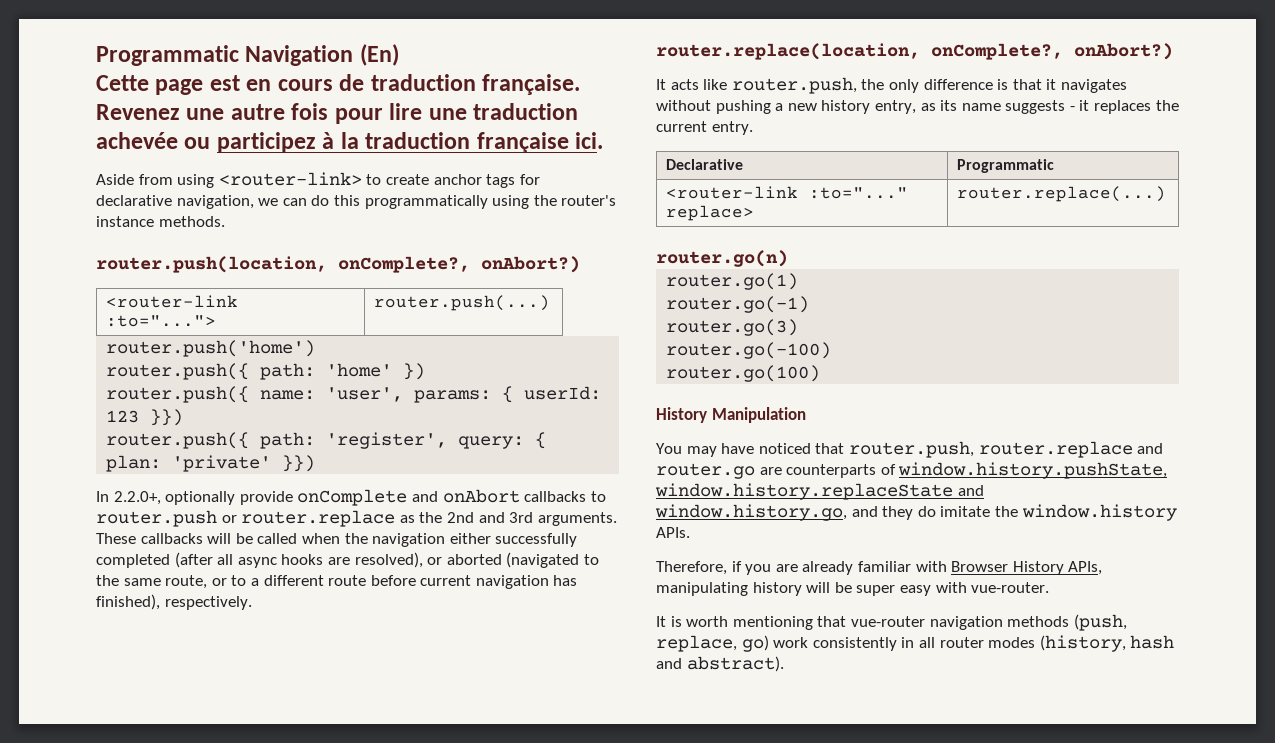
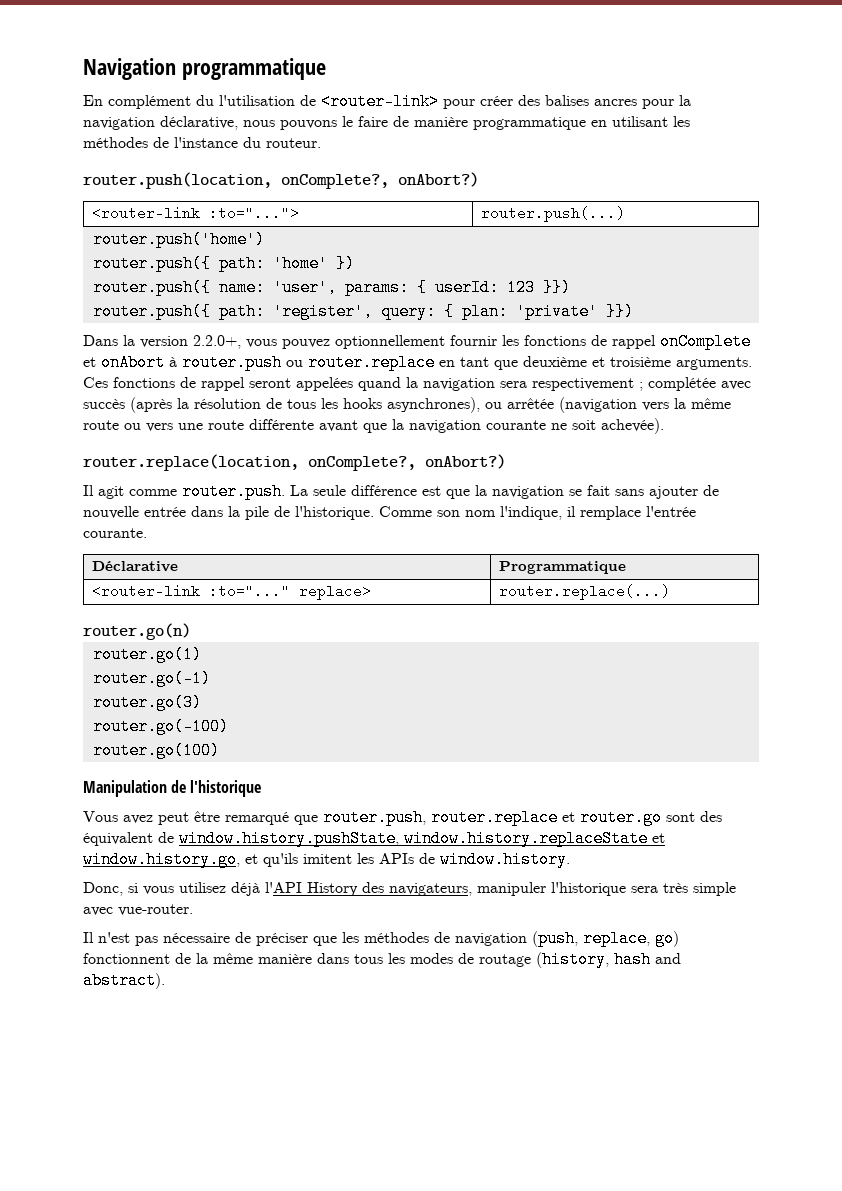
[96,44,399,66] [96,74,581,95] [96,103,579,124] [96,132,604,153] [96,172,540,188] [96,195,617,209] [96,216,225,227] Programmatic Navigation (En) // Cette page est en cours de traduction française. Revenez une autre fois pour lire une traduction achevée ou participez à la traduction française ici. // Aside from using <router-link> to create anchor tags for declarative navigation, we can do this programmatically using the router's instance methods. -> [83,58,326,80] [83,93,691,110] [83,116,690,130] [83,137,321,148] Navigation programmatique // En complément du l'utilisation de <router-link> pour créer des balises ancres pour la navigation déclarative, nous pouvons le faire de manière programmatique en utilisant les méthodes de l'instance du routeur.
[96,489,606,506] [96,510,617,527] [96,533,578,547] [96,552,599,568] [96,575,578,589] [96,594,252,610] [656,43,1173,60] [656,77,1127,94] [656,100,1179,114] [656,121,753,135] [666,159,744,170] [957,159,1055,173] In 2.2.0+, optionally provide onComplete and onAbort callbacks to router.push or router.replace as the 2nd and 3rd arguments. These callbacks will be called when the navigation either successfully completed (after all async hooks are resolved), or aborted (navigated to the same route, or to a different route before current navigation has finished), respectively. // router.replace(location, onComplete?, onAbort?) // It acts like router.push, the only difference is that it navigates without pushing a new history entry, as its name suggests - it replaces the current entry. // Declarative | Programmatic -> [83,333,751,350] [83,354,752,371] [83,377,751,391] [83,397,731,413] [83,418,664,434] [83,454,506,471] [83,483,719,500] [83,506,696,520] [83,528,147,538] [92,561,179,572] [499,561,627,574] Dans la version 2.2.0+, vous pouvez optionnellement fournir les fonctions de rappel onComplete et onAbort à router.push ou router.replace en tant que deuxième et troisième arguments. Ces fonctions de rappel seront appelées quand la navigation sera respectivement ; complétée avec succès (après la résolution de tous les hooks asynchrones), ou arrêtée (navigation vers la même route ou vers une route différente avant que la navigation courante ne soit achevée). // router.replace(location, onComplete?, onAbort?) // Il agit comme router.push. La seule différence est que la navigation se fait sans ajouter de nouvelle entrée dans la pile de l'historique. Comme son nom l'indique, il remplace l'entrée courante. // Déclarative | Programmatique
[656,407,707,423] History -> (220, 750) none
[656,441,1164,458] [656,462,1168,479] [655,483,984,500] [655,504,1177,521] [656,527,690,538] [656,561,1103,575] [656,582,1050,596] [656,614,1127,631] [656,635,1036,652] // You may have noticed that router.push, router.replace and router.go are counterparts of window.history.pushState, window.history.replaceState and window.history.go, and they do imitate the window.history APIs. // Therefore, if you are already familiar with Browser History APIs, manipulating history will be super easy with vue-router. // It is worth mentioning that vue-router navigation methods (push, replace, go) work consistently in all router modes -> [171,780,262,797] [83,809,722,826] [83,830,665,847] [83,851,570,868] [83,882,736,896] [83,904,193,916] [83,930,679,947] [83,953,531,967] de l'historique // Vous avez peut être remarqué que router.push, router.replace et router.go sont des équivalent de window.history.pushState, window.history.replaceState et window.history.go, et qu'ils imitent les APIs de window.history. // Donc, si vous utilisez déjà l'API History des navigateurs, manipuler l'historique sera très simple avec vue-router. // Il n'est pas nécessaire de préciser que les méthodes de navigation (push, replace, go) fonctionnent de la même manière dans tous les modes de routage

